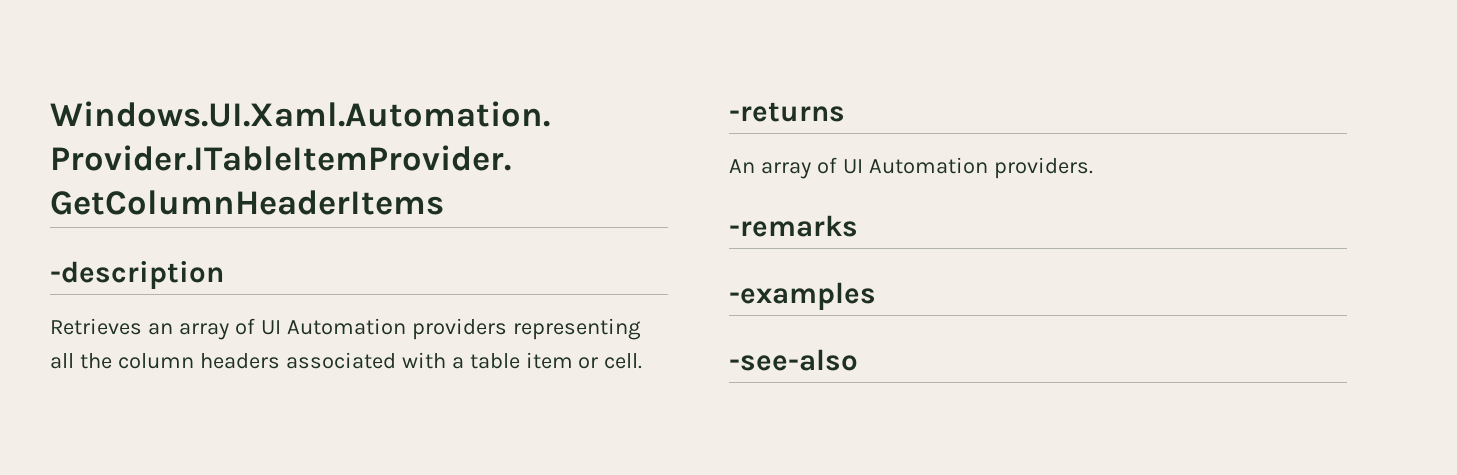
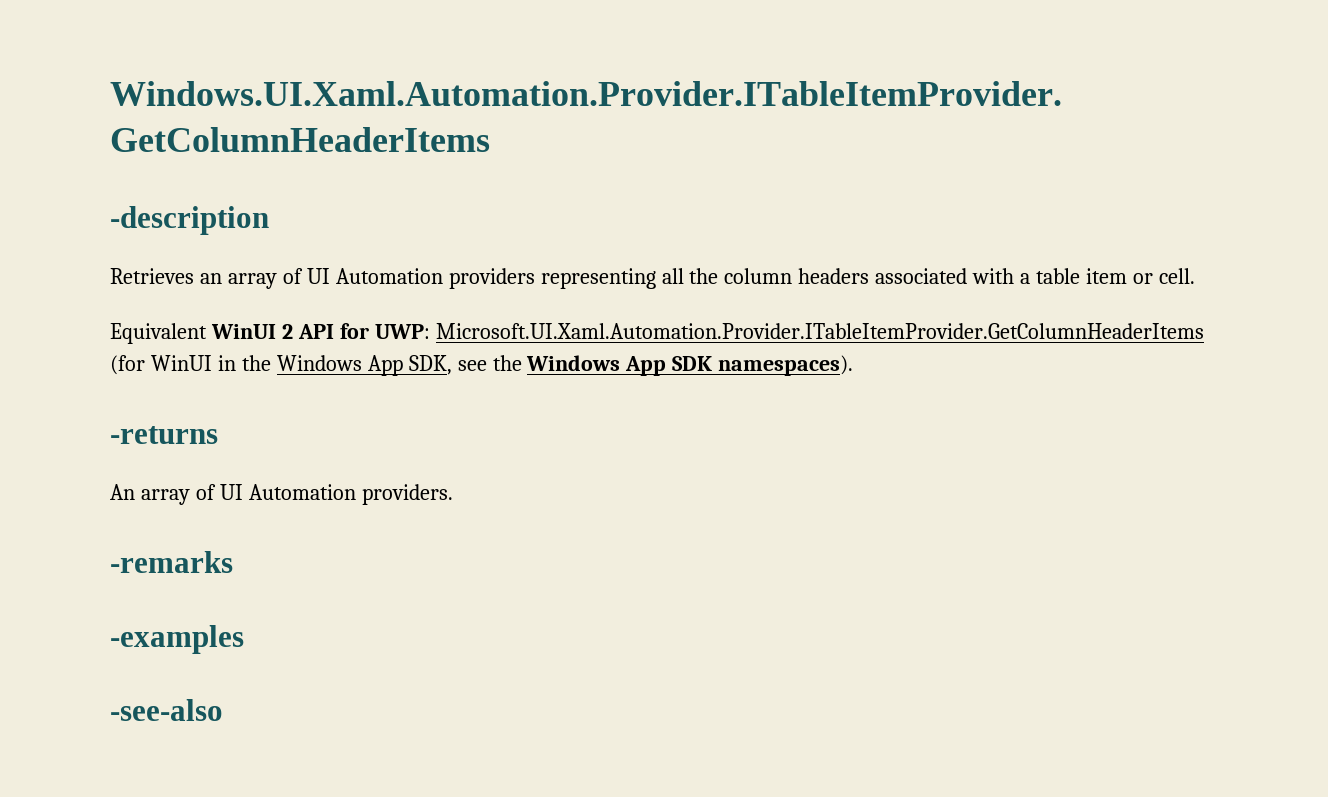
(643, 361) none -> [110,323,1204,344] [110,355,854,376] // Equivalent WinUI 2 API for UWP: Microsoft.UI.Xaml.Automation.Provider.ITableItemProvider.GetColumnHeaderItems (for WinUI in the Windows App SDK, see the Windows App SDK namespaces).

